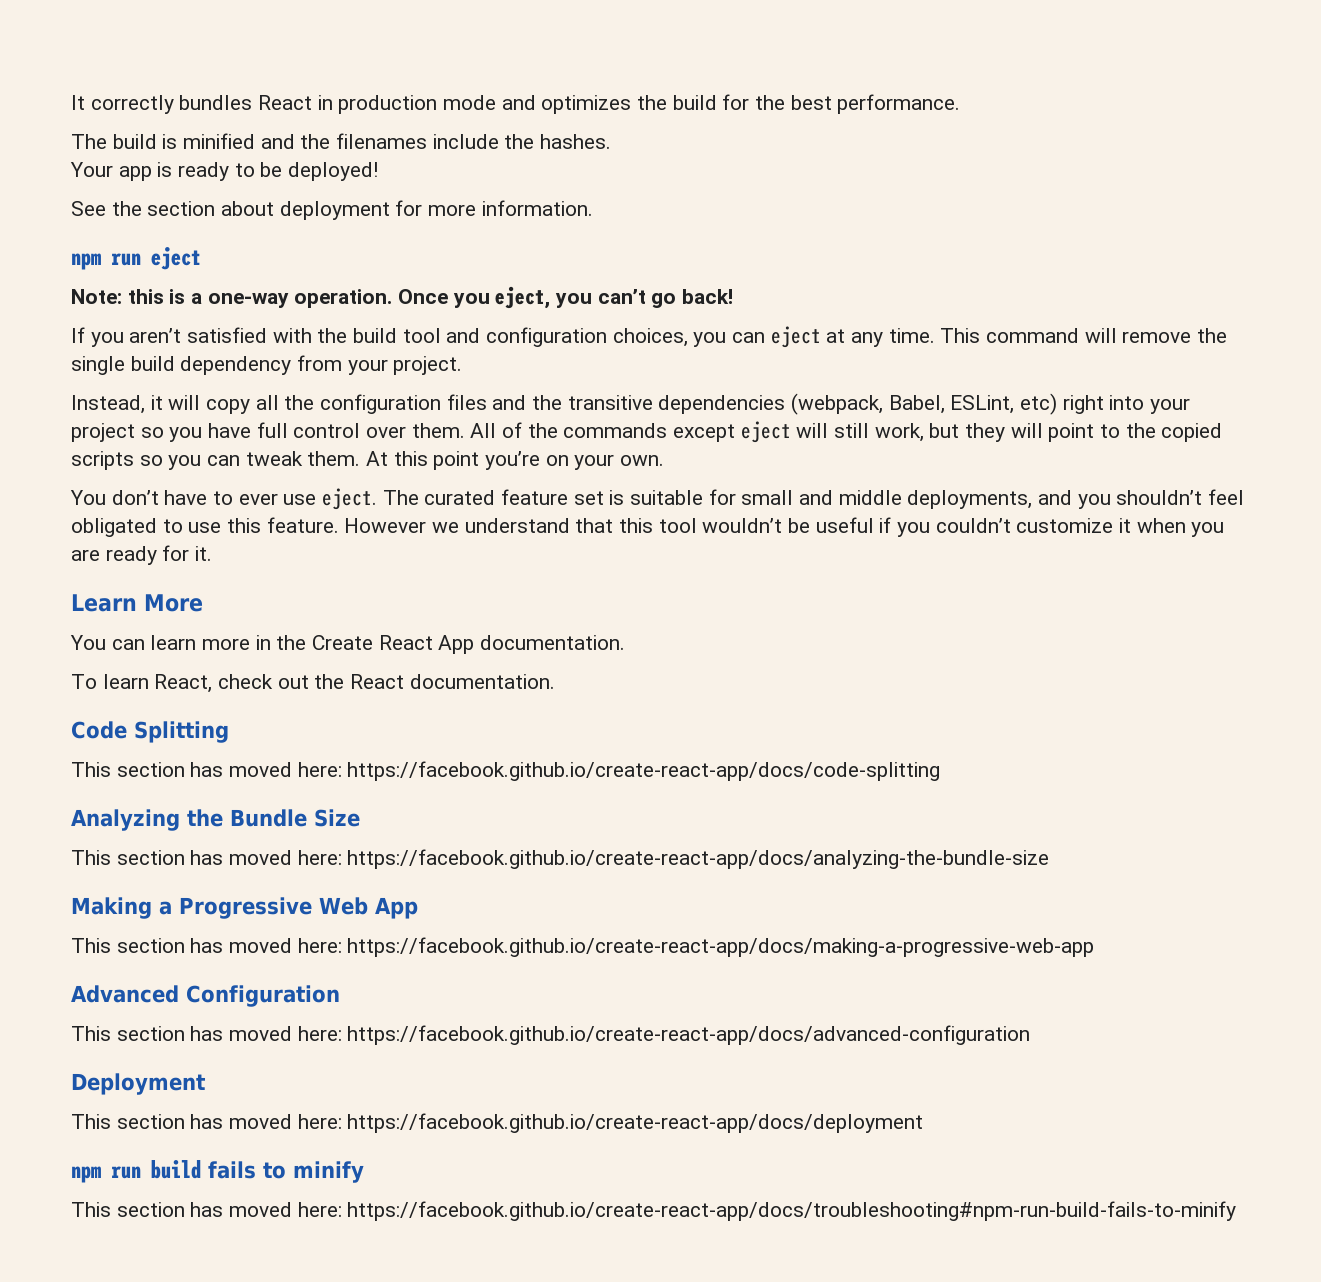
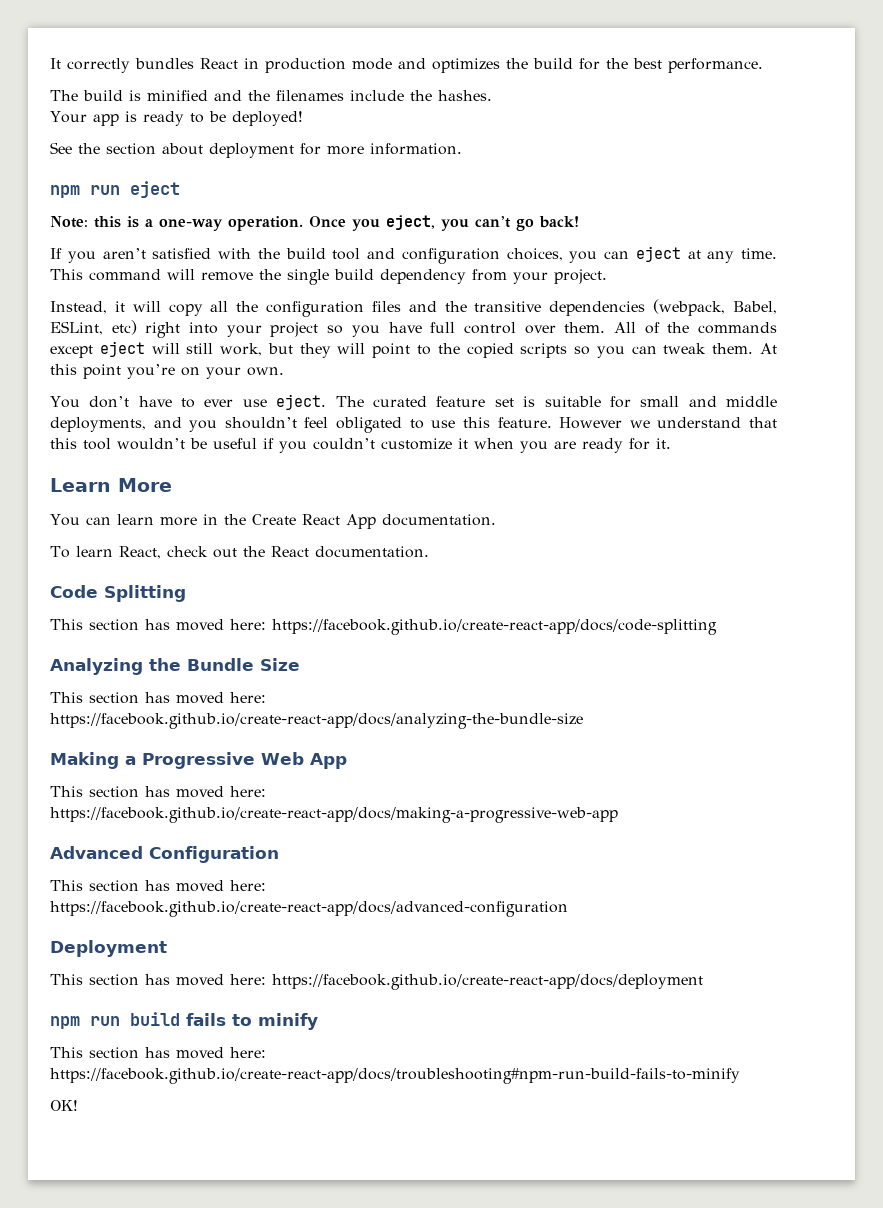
(1237, 1211) none -> [50,1100,78,1111] // OK!

